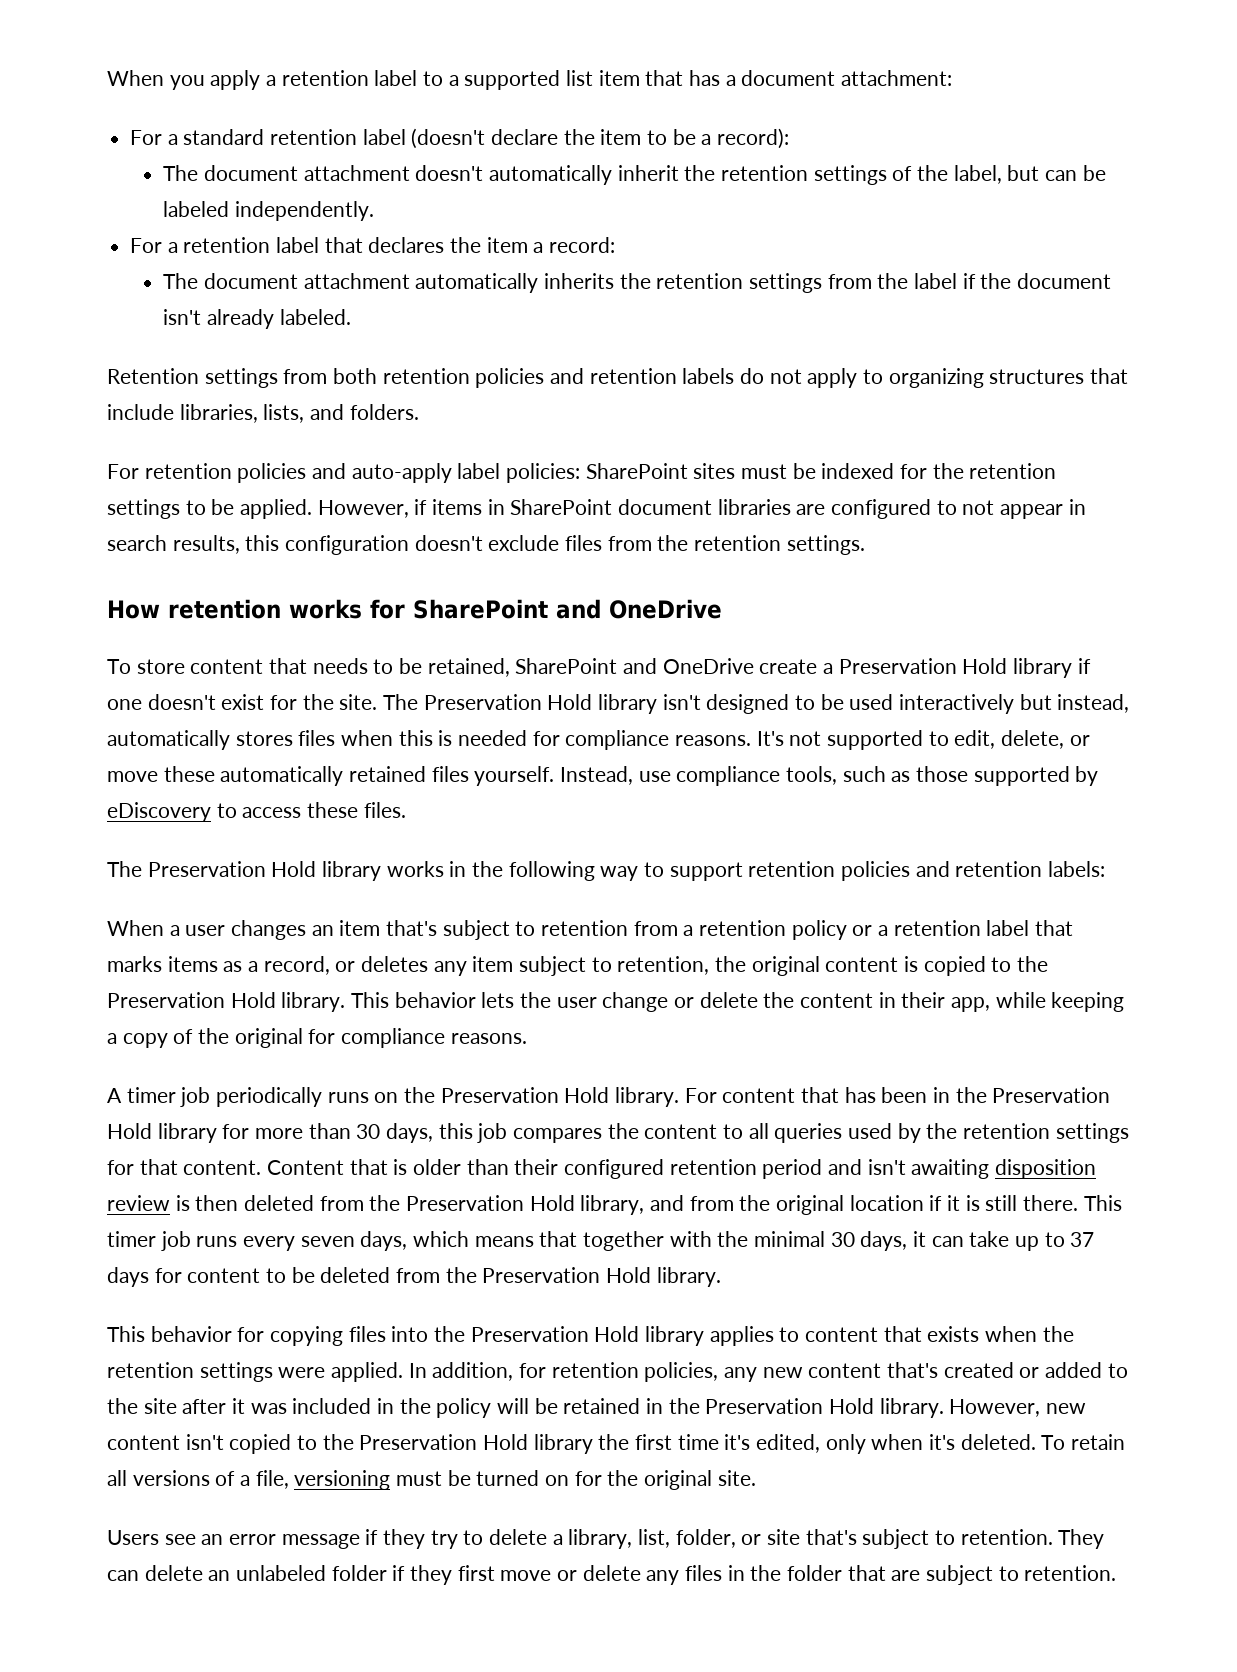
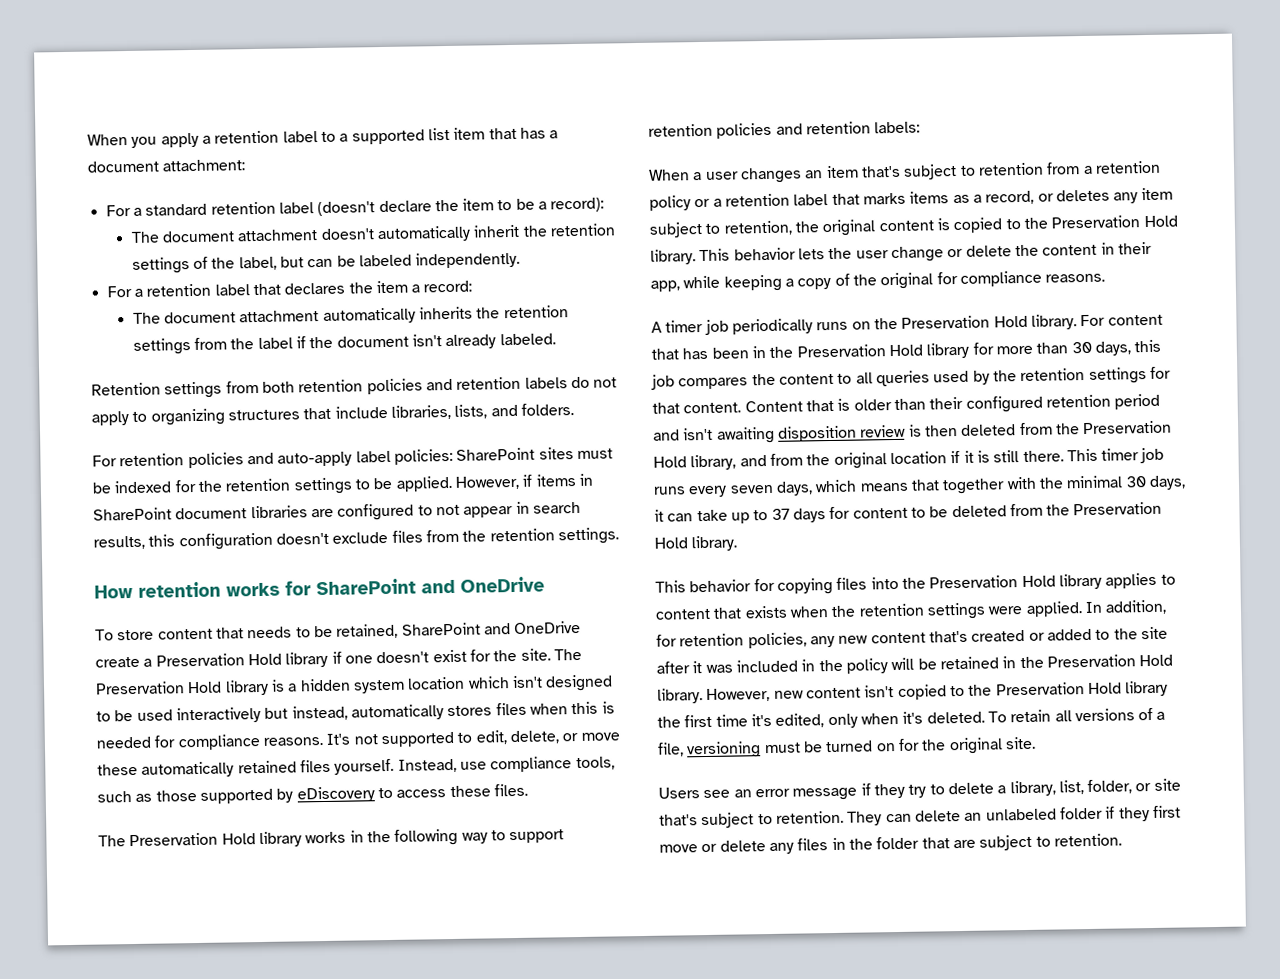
(658, 704) none -> [270,676,510,694] is a hidden system location which

